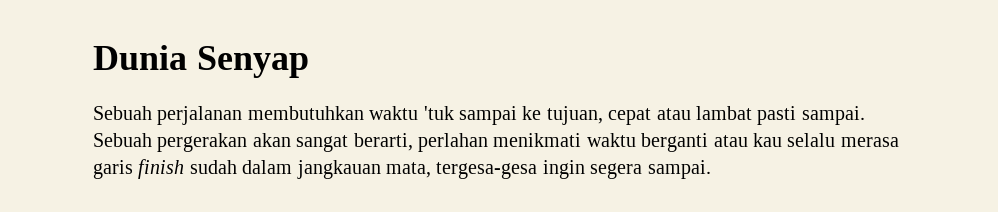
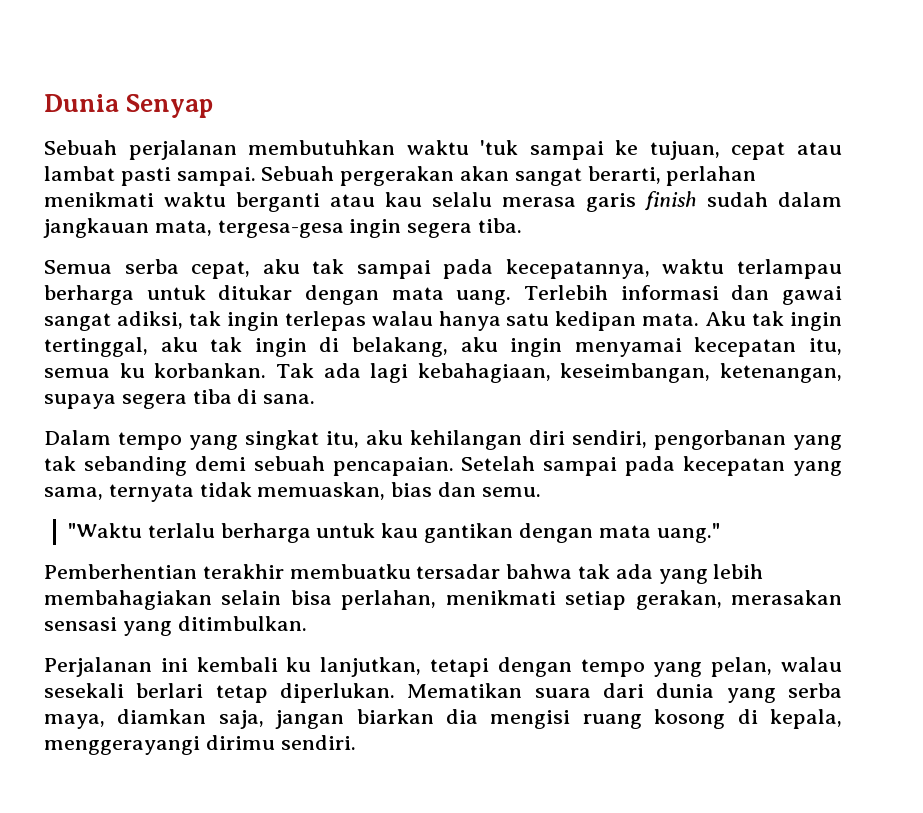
[647,160,711,179] sampai. -> [478,218,523,233] [44,259,842,279] [44,285,843,305] [44,311,842,331] [44,337,843,357] [44,363,842,383] [44,389,316,409] [44,430,842,450] [44,456,843,476] [44,482,541,502] [68,523,720,543] [44,564,764,584] [44,590,843,610] [44,616,307,636] [44,657,842,677] [44,683,843,703] [44,709,842,729] [44,735,356,755] tiba. // Semua serba cepat, aku tak sampai pada kecepatannya, waktu terlampau berharga untuk ditukar dengan mata uang. Terlebih informasi dan gawai sangat adiksi, tak ingin terlepas walau hanya satu kedipan mata. Aku tak ingin tertinggal, aku tak ingin di belakang, aku ingin menyamai kecepatan itu, semua ku korbankan. Tak ada lagi kebahagiaan, keseimbangan, ketenangan, supaya segera tiba di sana. // Dalam tempo yang singkat itu, aku kehilangan diri sendiri, pengorbanan yang tak sebanding demi sebuah pencapaian. Setelah sampai pada kecepatan yang sama, ternyata tidak memuaskan, bias dan semu. // "Waktu terlalu berharga untuk kau gantikan dengan mata uang." // Pemberhentian terakhir membuatku tersadar bahwa tak ada yang lebih membahagiakan selain bisa perlahan, menikmati setiap gerakan, merasakan sensasi yang ditimbulkan. // Perjalanan ini kembali ku lanjutkan, tetapi dengan tempo yang pelan, walau sesekali berlari tetap diperlukan. Mematikan suara dari dunia yang serba maya, diamkan saja, jangan biarkan dia mengisi ruang kosong di kepala, menggerayangi dirimu sendiri.

